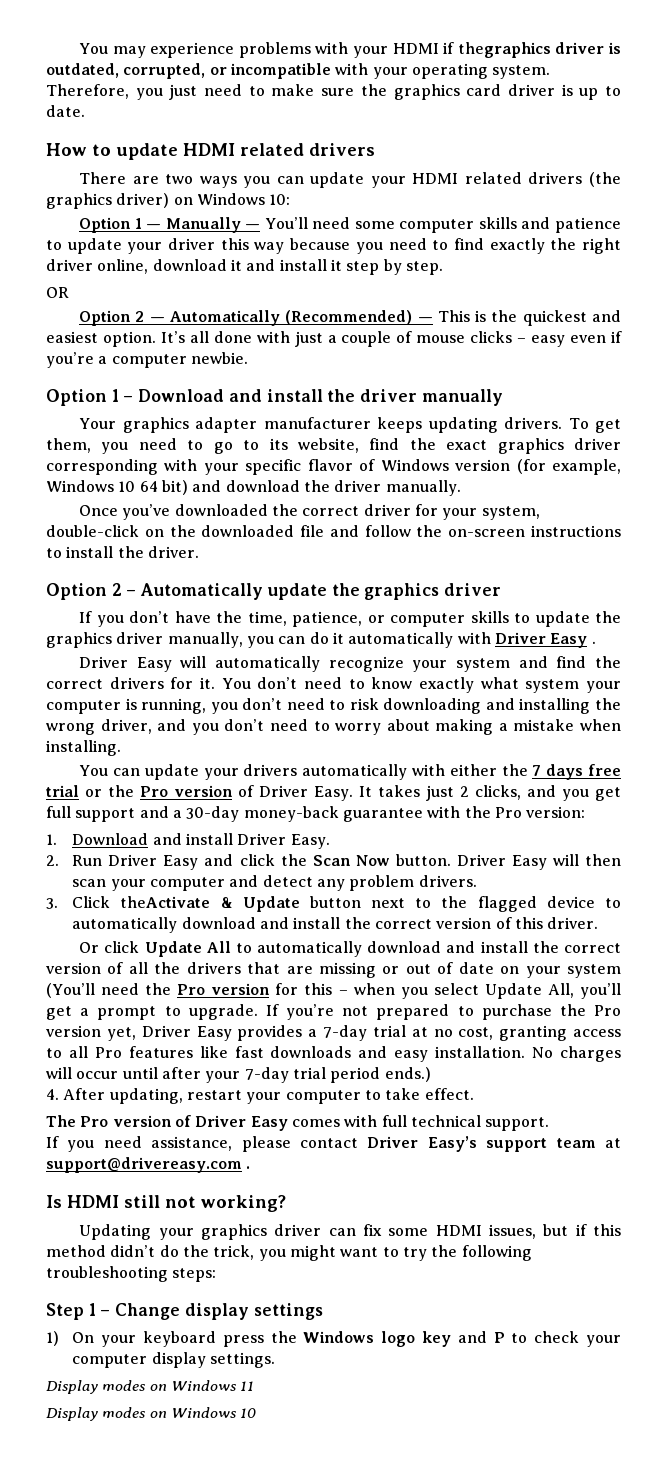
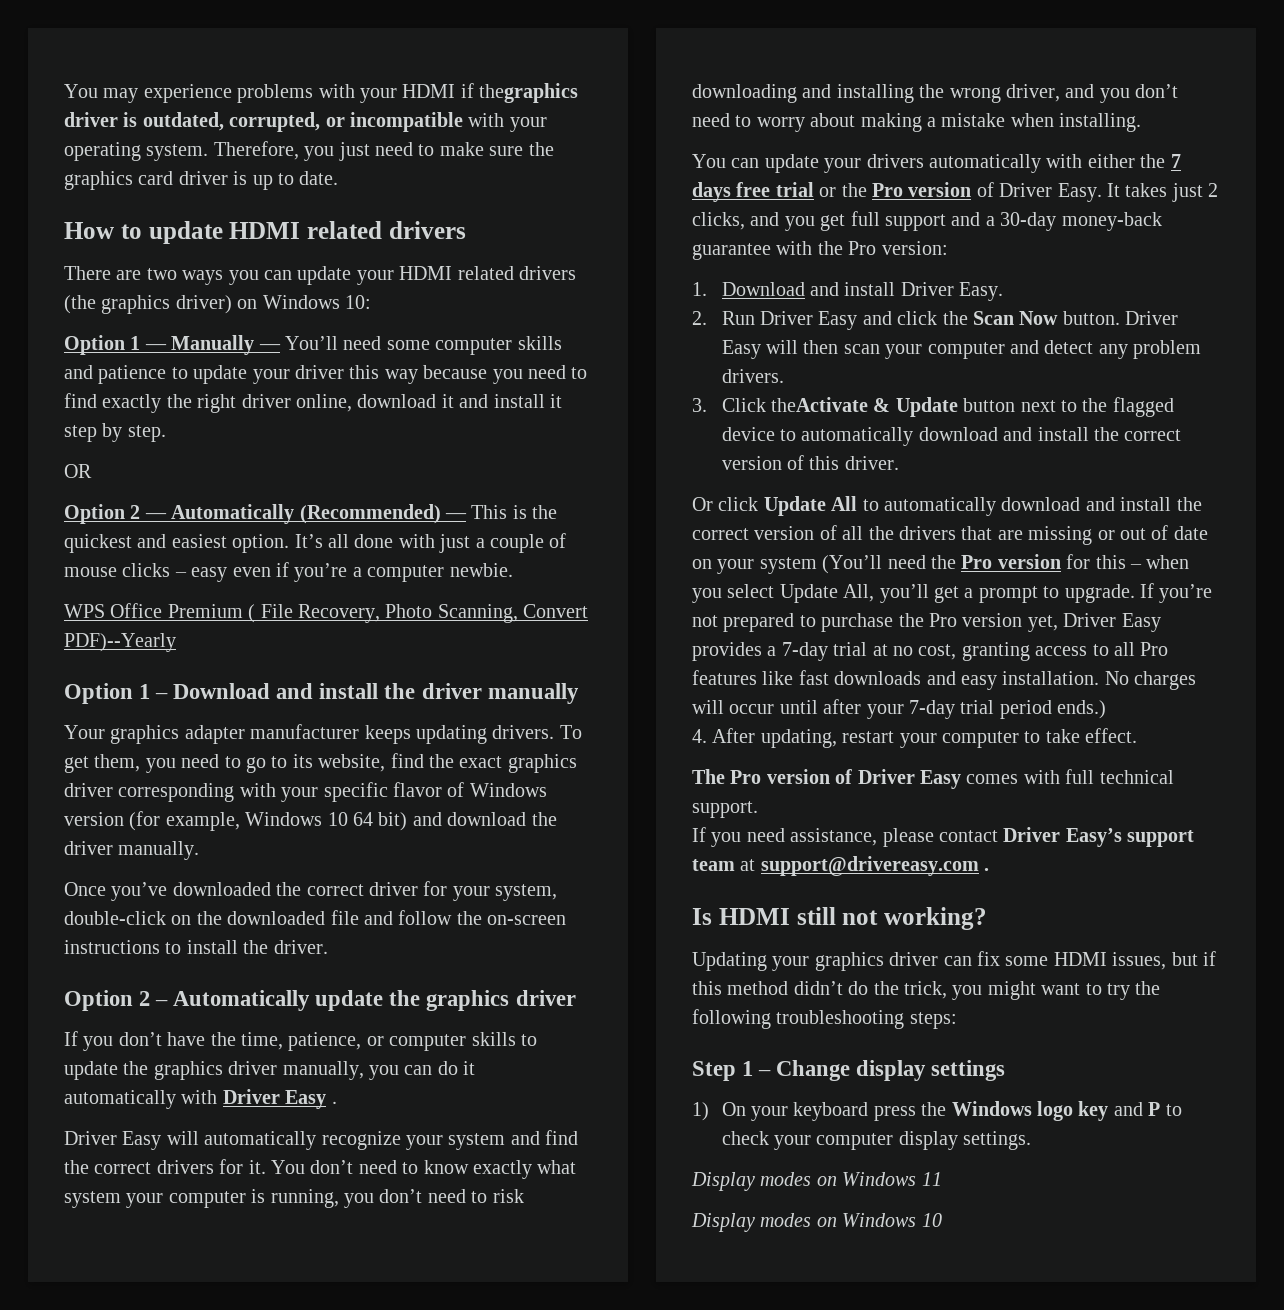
(248, 358) none -> [64,603,589,623] [64,633,176,652] // WPS Office Premium ( File Recovery, Photo Scanning, Convert PDF)--Yearly

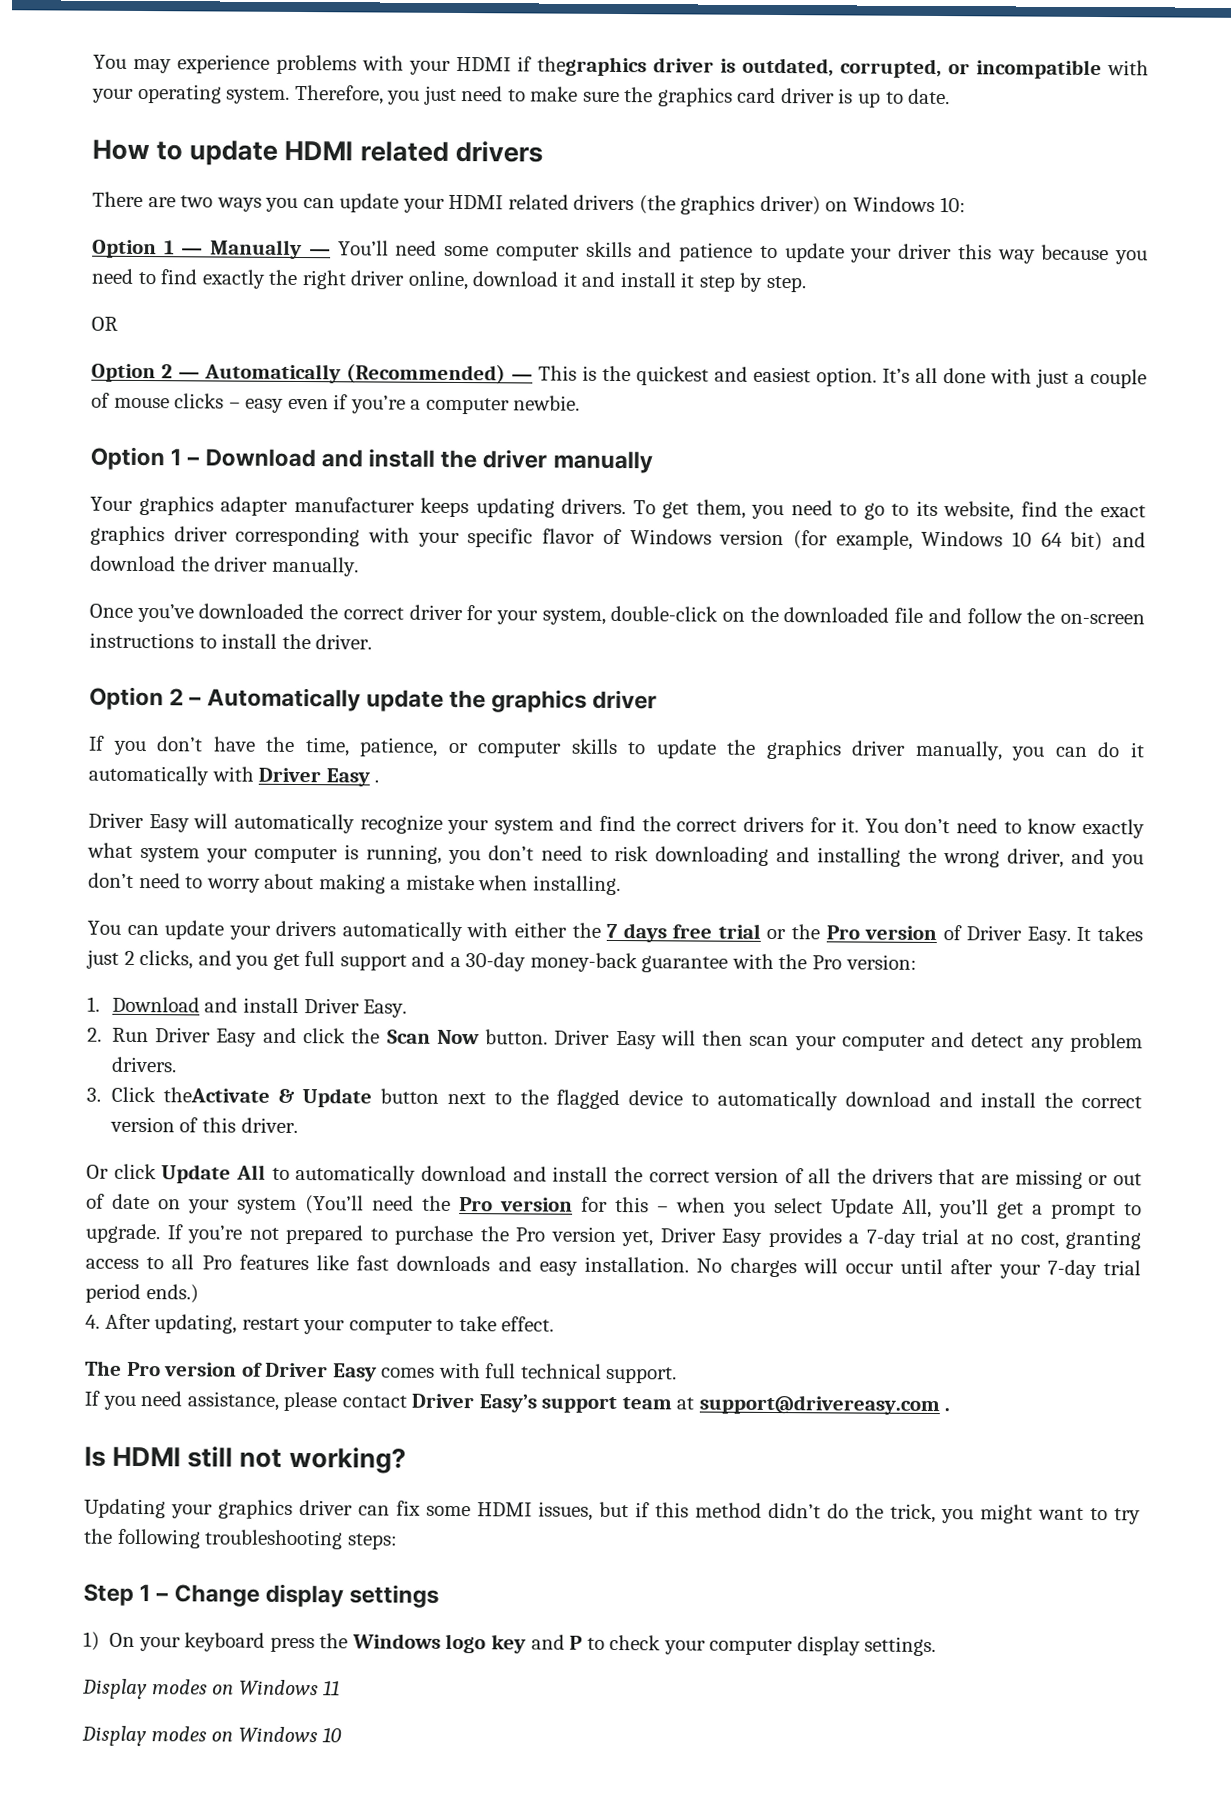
[64,603,589,623] [64,633,176,652] // WPS Office Premium ( File Recovery, Photo Scanning, Convert PDF)--Yearly -> (581, 403) none

